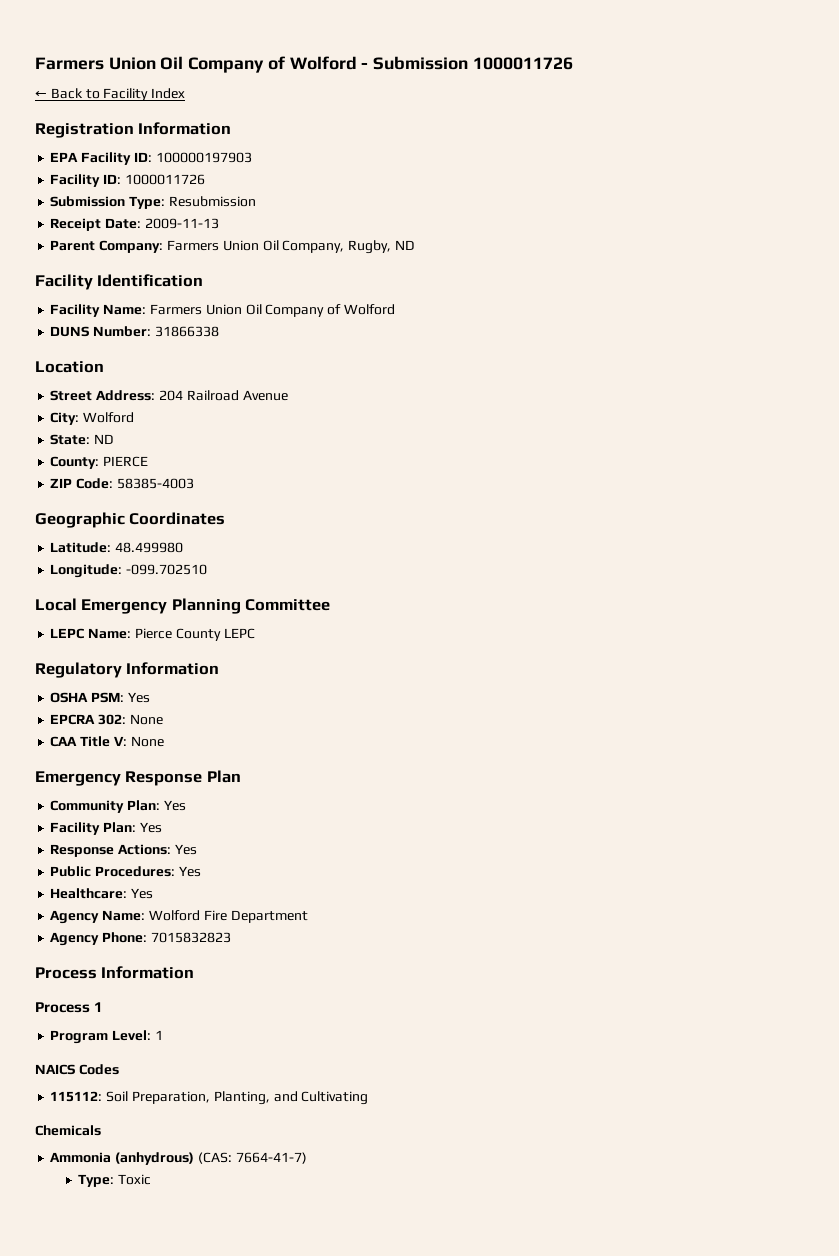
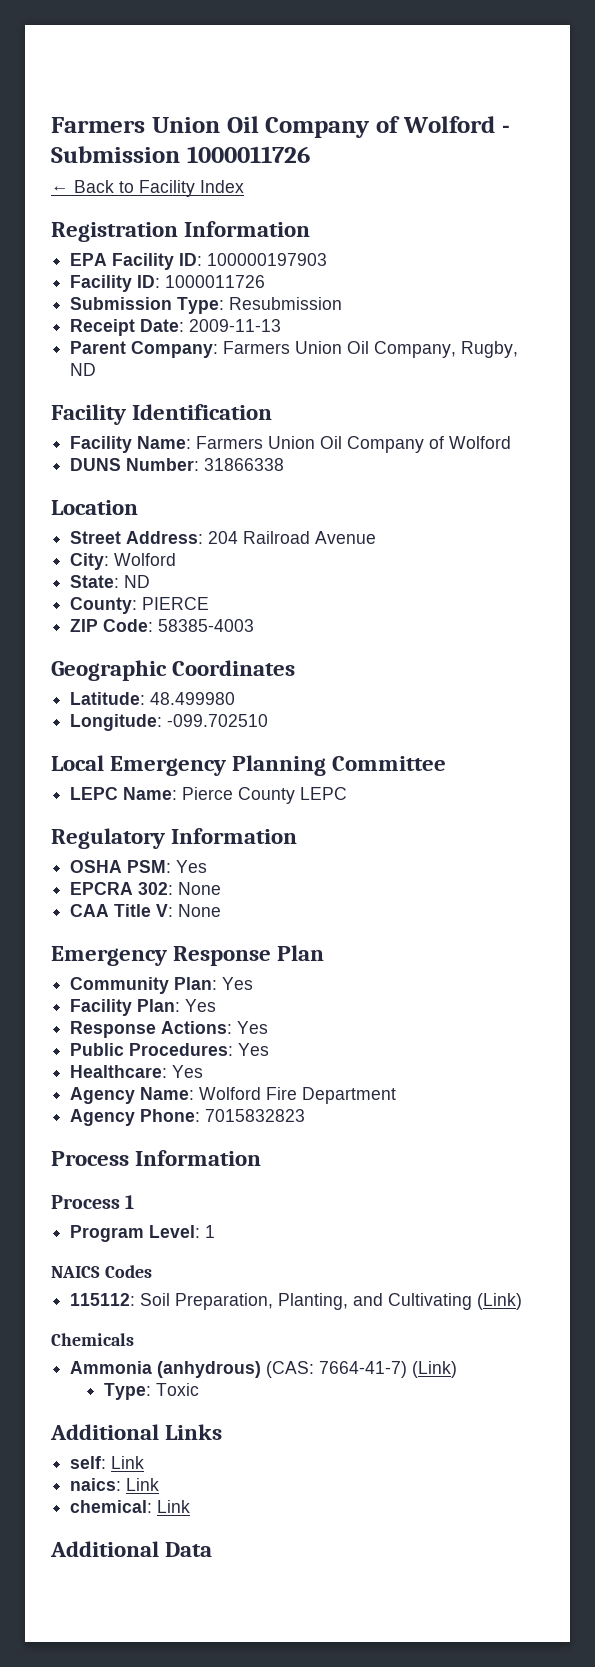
(369, 1098) none -> [477,1293,523,1310] (Link)
(307, 1158) none -> [412,1361,458,1378] (Link)
(152, 1179) none -> [50,1424,223,1440] [70,1456,145,1469] [70,1478,160,1491] [70,1500,191,1513] [50,1541,213,1557] // Additional Links // self: Link // naics: Link // chemical: Link // Additional Data

